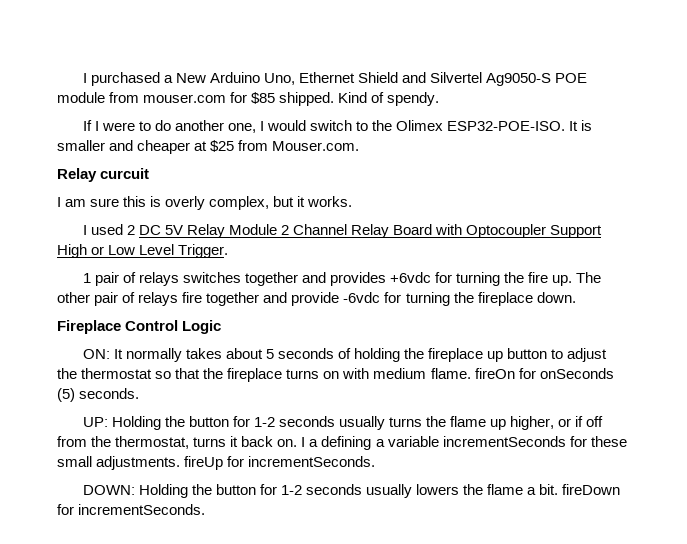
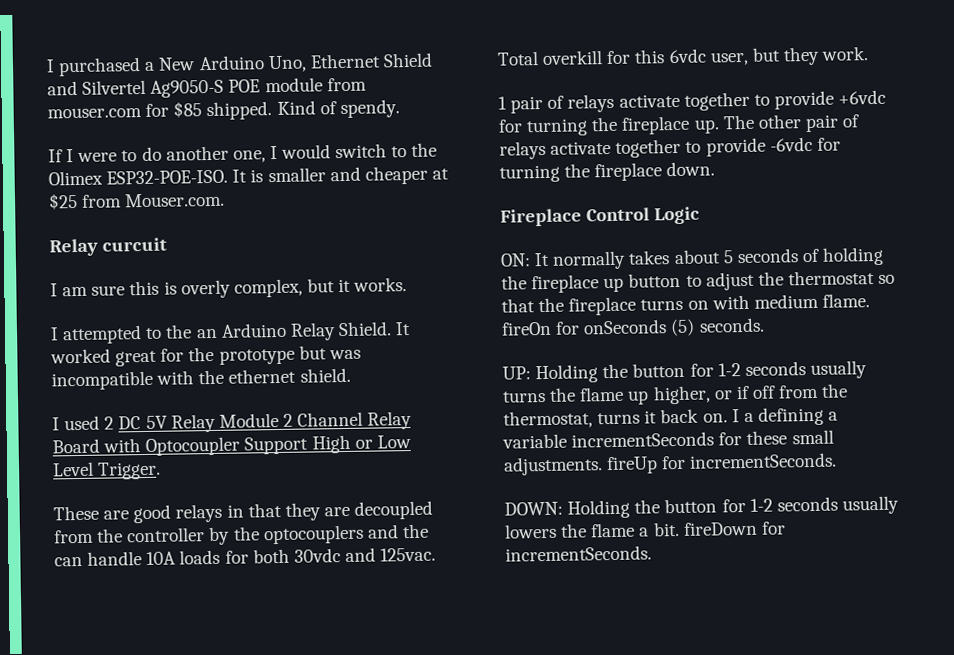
(353, 201) none -> [50,321,412,345] [50,345,361,367] [51,367,351,391] // I attempted to the an Arduino Relay Shield. It worked great for the prototype but was incompatible with the ethernet shield.
(229, 251) none -> [53,500,434,524] [53,523,429,546] [54,547,437,567] [497,46,870,66] // These are good relays in that they are decoupled from the controller by the optocouplers and the can handle 10A loads for both 30vdc and 125vac. Total overkill for this 6vdc user, but they work.
[182,272,386,286] switches together and provides -> [618,90,834,111] activate together to provide
[528,272,549,283] fire -> [621,115,691,135] fireplace
[182,292,288,306] fire together and -> [550,138,702,158] activate together to

